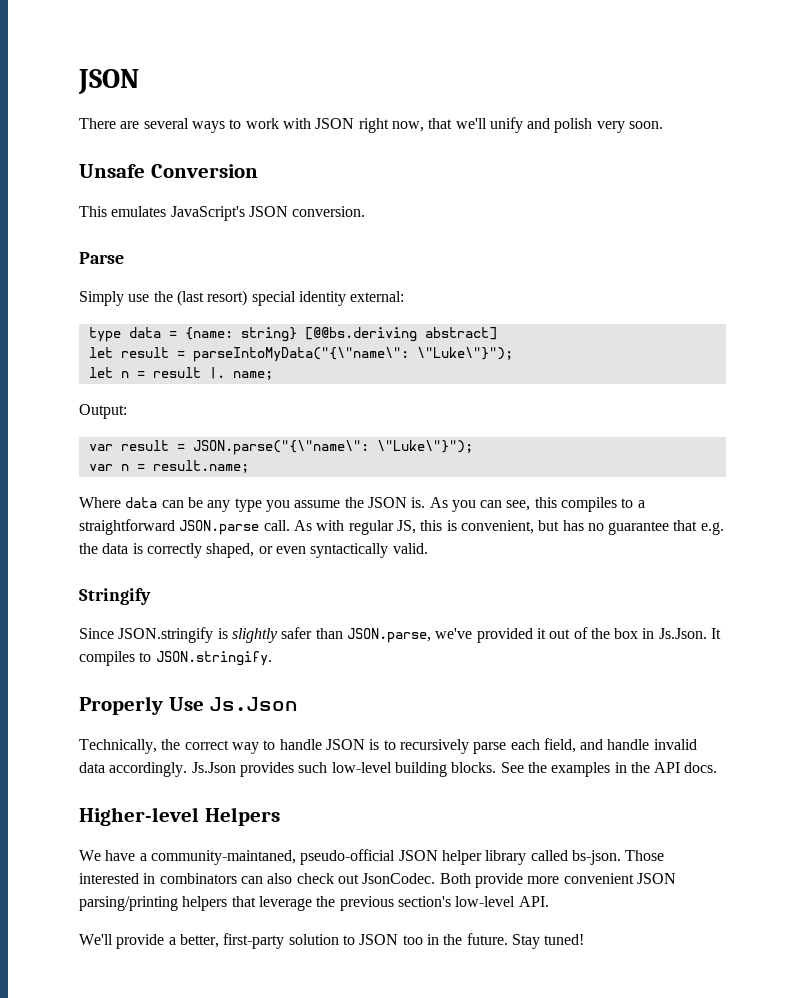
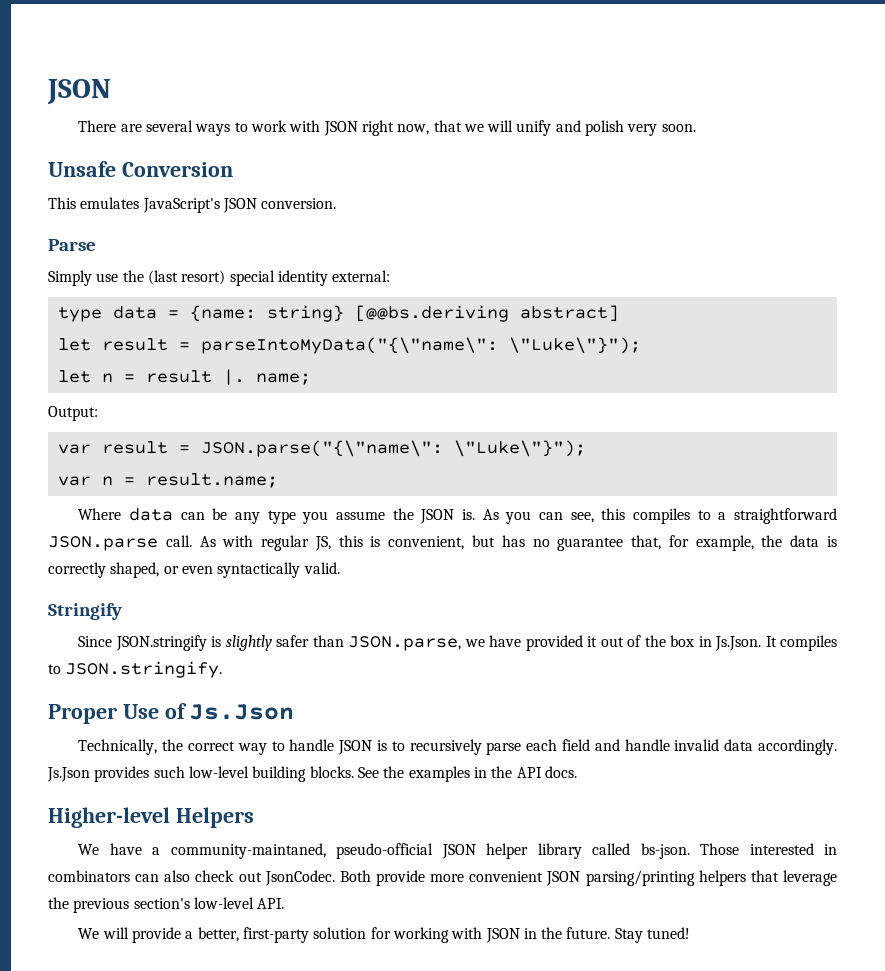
[455,118,487,129] we'll -> [463,120,514,132] we will
[673,520,724,535] that e.g. -> [631,535,754,551] that, for example,
[435,628,473,639] we've -> [464,635,522,647] we have
[79,696,204,715] Properly Use -> [48,703,187,724] Proper Use of
[543,738,576,753] field, -> [561,739,590,751] field
[79,934,113,945] We'll -> [78,927,129,939] We will
[342,934,423,945] to JSON too -> [370,927,520,943] for working with JSON

